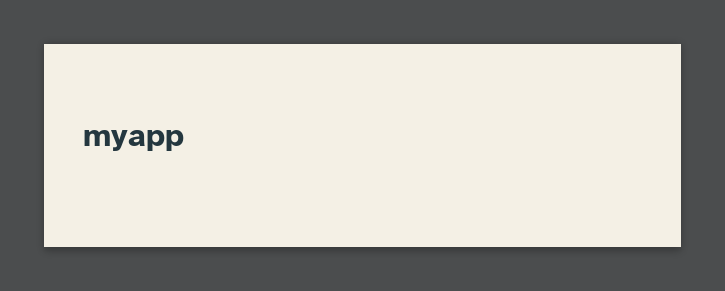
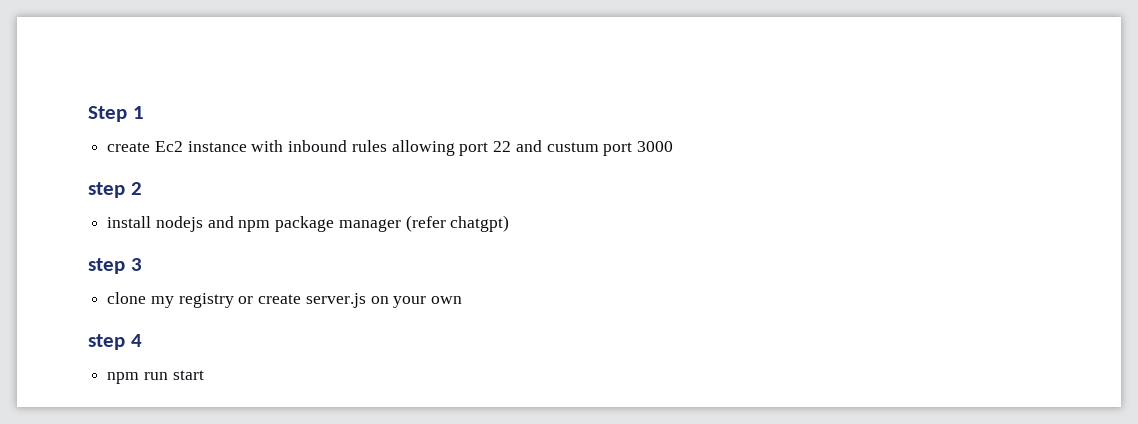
[83,130,184,151] myapp -> [88,106,144,122] [107,140,673,156] [88,182,142,198] [107,215,510,232] [88,258,142,274] [107,292,463,308] [88,334,142,350] [107,370,204,384] Step 1 // create Ec2 instance with inbound rules allowing port 22 and custum port 3000 // step 2 // install nodejs and npm package manager (refer chatgpt) // step 3 // clone my registry or create server.js on your own // step 4 // npm run start

